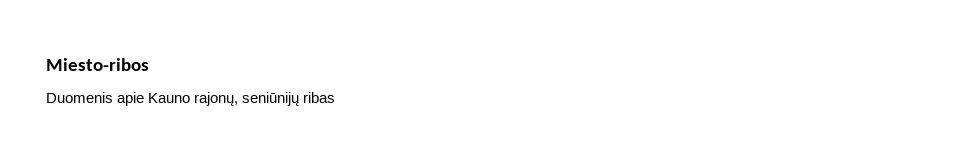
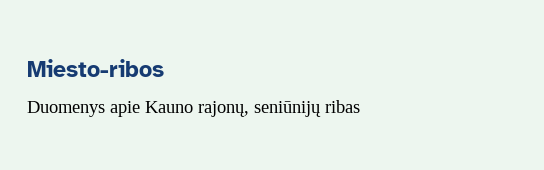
[46,92,113,103] Duomenis -> [27,101,105,117] Duomenys

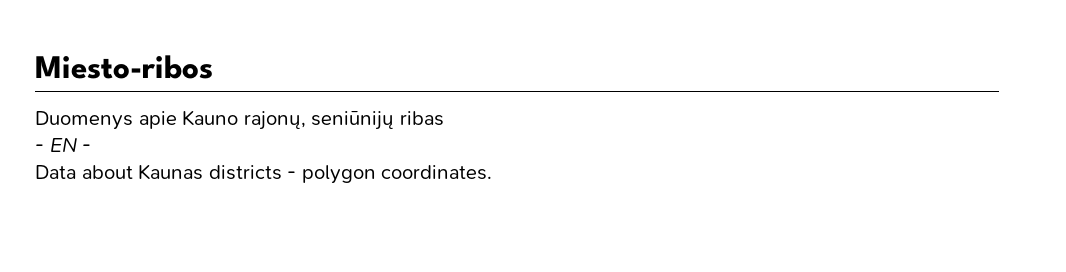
(360, 106) none -> [35,137,92,153] [35,164,493,184] // - EN - // Data about Kaunas districts - polygon coordinates.

